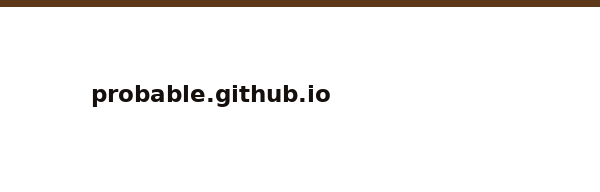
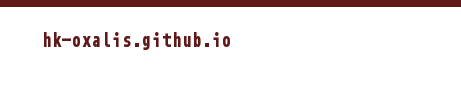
[91,85,331,107] probable.github.io -> [41,32,231,50] hk-oxalis.github.io

